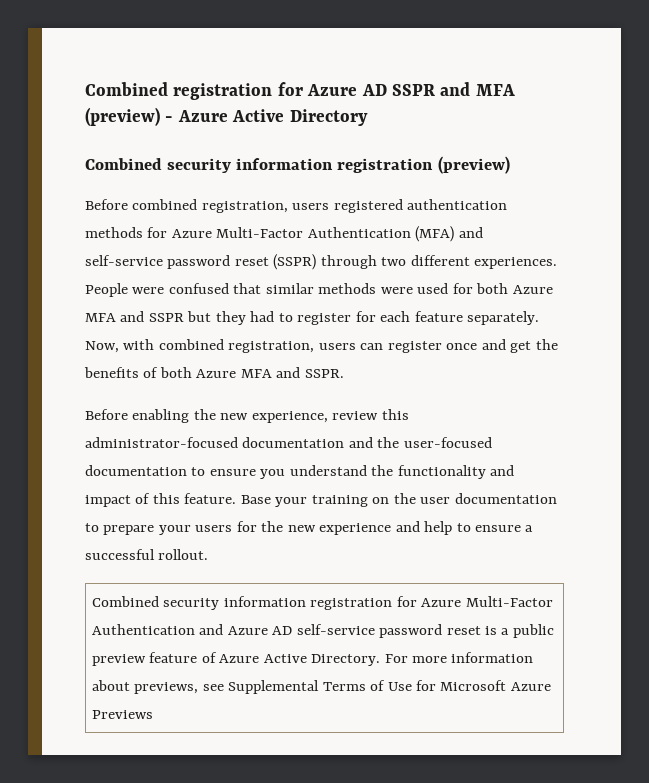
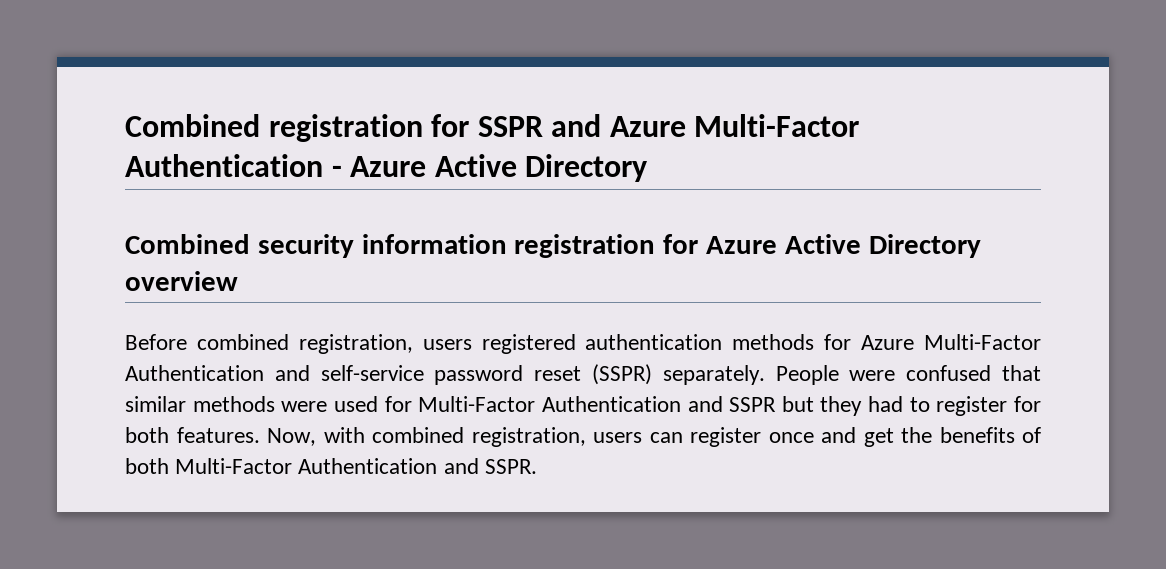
[307,82,515,96] [85,107,160,126] Azure AD SSPR and MFA (preview) -> [477,114,860,137] [125,154,323,177] SSPR and Azure Multi-Factor Authentication
[437,156,510,174] (preview) -> [663,234,981,258] [125,271,238,291] for Azure Active Directory overview
[415,226,455,242] (MFA) -> (264, 373) none
[320,255,558,269] through two different experiences. -> [662,365,765,385] separately.
[476,283,553,294] [85,313,116,322] both Azure MFA -> [418,396,681,412] Multi-Factor Authentication
[380,311,540,325] each feature separately. -> [125,427,260,443] both features.
[196,367,344,378] [85,409,409,423] [85,437,492,448] [85,465,515,479] [85,493,557,507] [85,521,534,535] [85,549,209,560] [91,596,553,610] [91,624,554,638] [91,652,534,666] [91,680,551,694] [91,710,153,719] Azure MFA and SSPR. // Before enabling the new experience, review this administrator-focused documentation and the user-focused documentation to ensure you understand the functionality and impact of this feature. Base your training on the user documentation to prepare your users for the new experience and help to ensure a successful rollout. // Combined security information registration for Azure Multi-Factor Authentication and Azure AD self-service password reset is a public preview feature of Azure Active Directory. For more information about previews, see Supplemental Terms of Use for Microsoft Azure Previews -> [175,458,537,474] Multi-Factor Authentication and SSPR.

